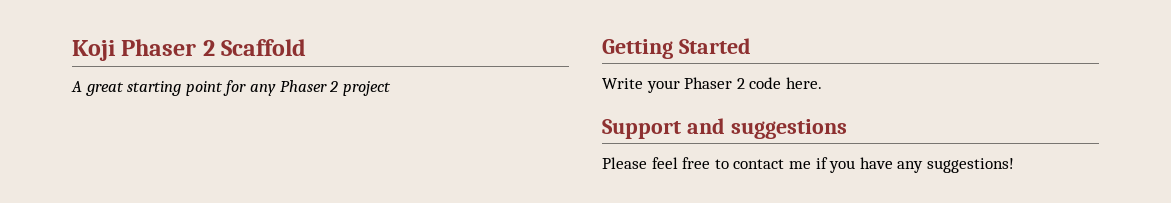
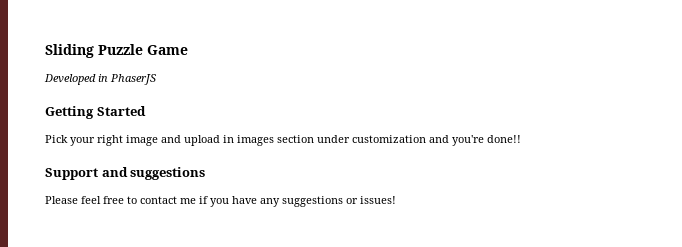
[72,39,307,61] [71,80,391,96] [602,38,751,59] [602,77,822,93] Koji Phaser 2 Scaffold // A great starting point for any Phaser 2 project // Getting Started // Write your Phaser 2 code here. -> [45,44,188,58] [44,74,157,85] [45,106,146,119] [45,135,521,146] Sliding Puzzle Game // Developed in PhaserJS // Getting Started // Pick your right image and upload in images section under customization and you're done!!
[926,158,1014,173] suggestions! -> [282,196,396,207] suggestions or issues!

